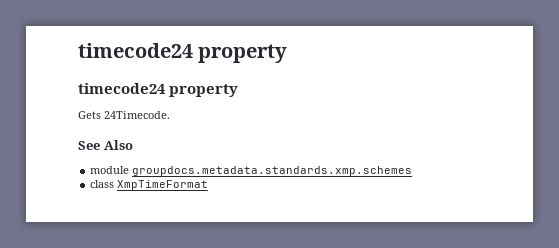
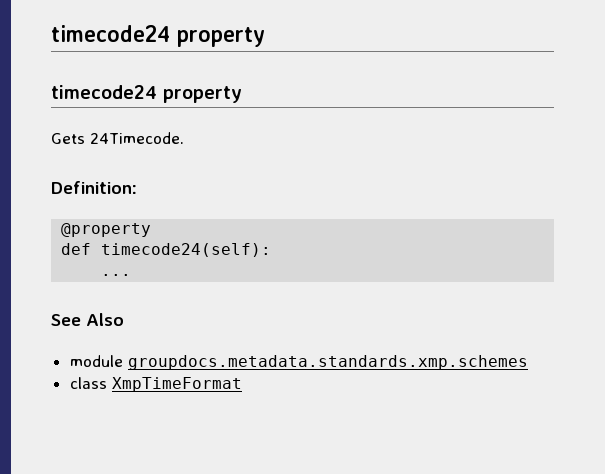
(170, 115) none -> [51,181,137,194] [61,223,152,237] [61,243,272,257] [101,274,132,276] // Definition: // @property // def timecode24(self): // ...

